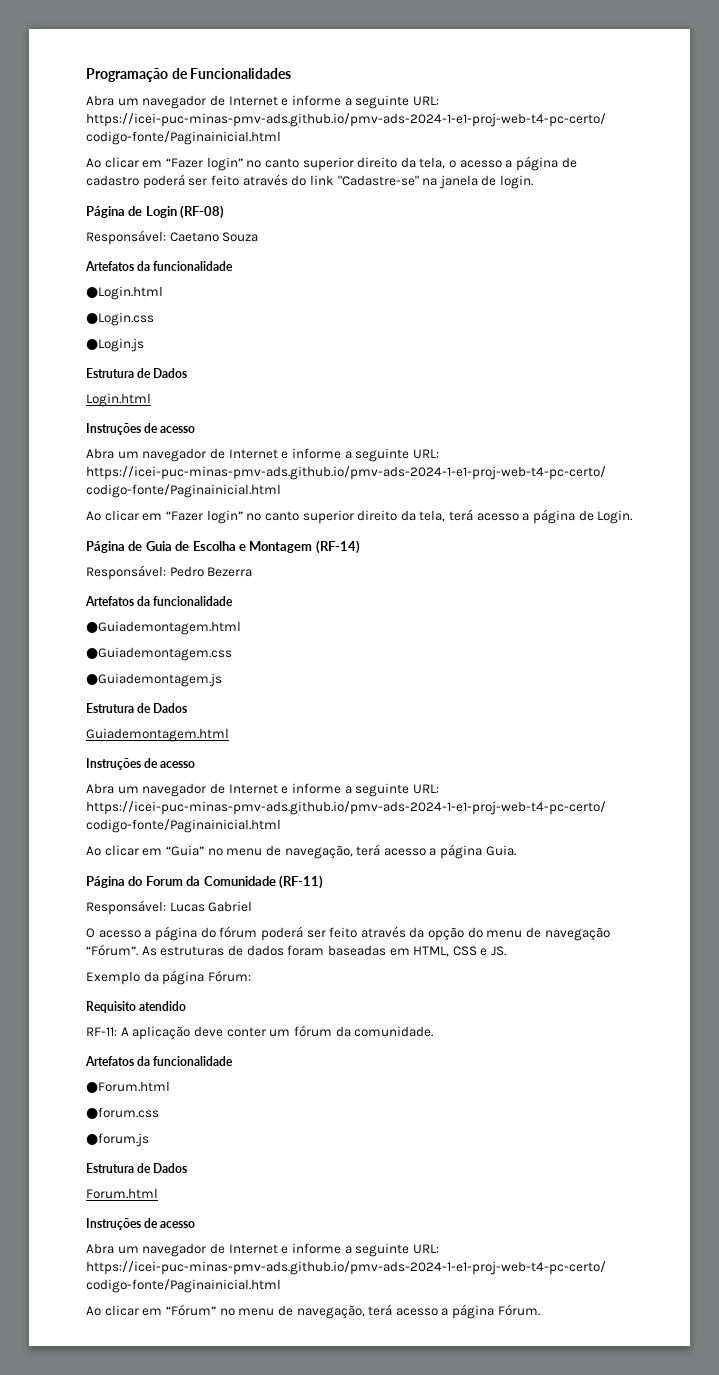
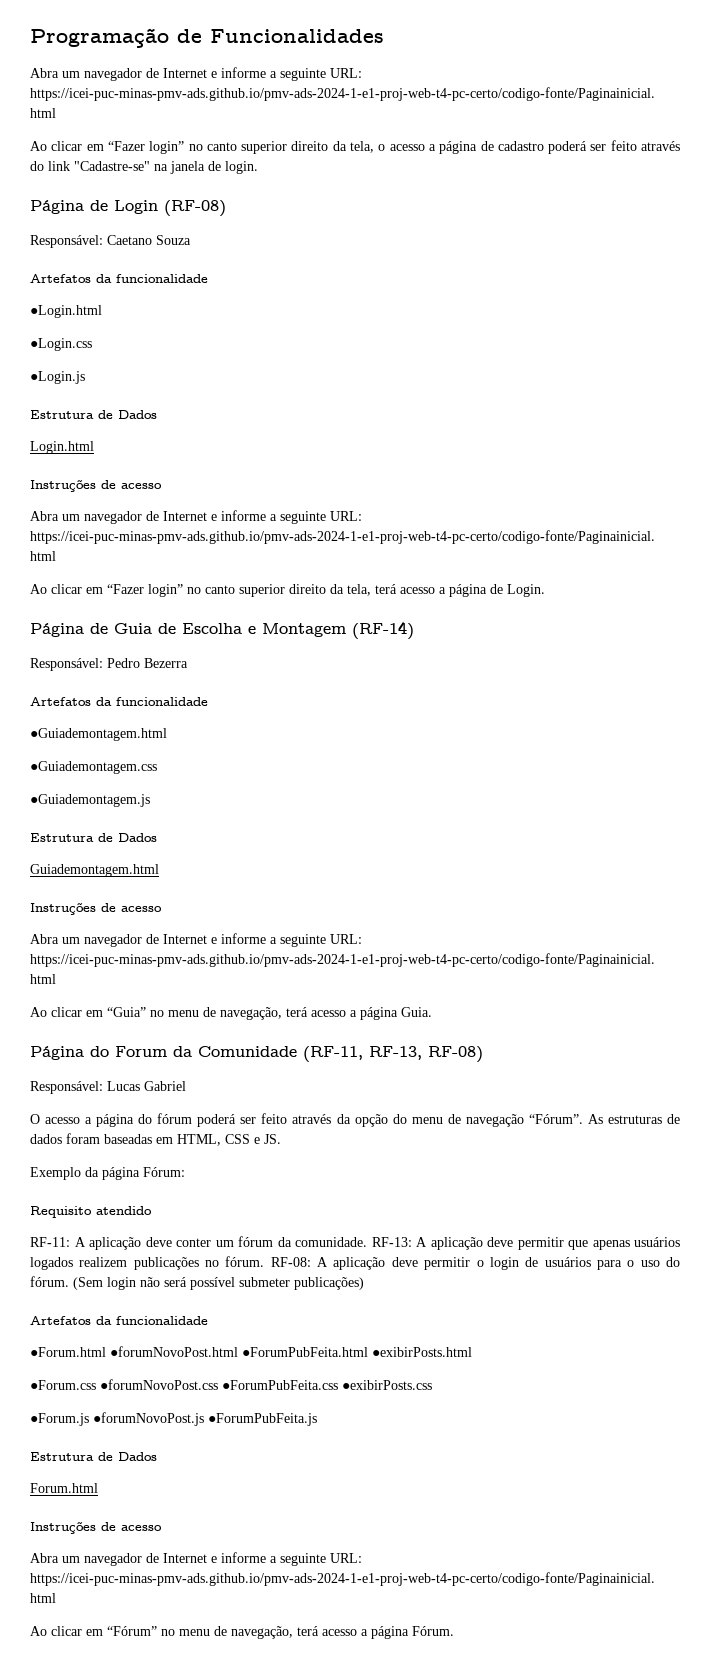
[278,875,323,889] (RF-11) -> [303,1046,483,1063] (RF-11, RF-13, RF-08)
[85,1056,234,1066] [86,1081,170,1093] [86,1107,159,1119] [86,1133,149,1147] // Artefatos da funcionalidade // ●Forum.html // ●forum.css // ●forum.js -> [371,1237,680,1250] [30,1256,681,1270] [30,1276,364,1290] [30,1316,208,1325] [30,1346,472,1357] [30,1379,432,1390] [30,1412,317,1426] RF-13: A aplicação deve permitir que apenas usuários logados realizem publicações no fórum. RF-08: A aplicação deve permitir o login de usuários para o uso do fórum. (Sem login não será possível submeter publicações) // Artefatos da funcionalidade // ●Forum.html ●forumNovoPost.html ●ForumPubFeita.html ●exibirPosts.html // ●Forum.css ●forumNovoPost.css ●ForumPubFeita.css ●exibirPosts.css // ●Forum.js ●forumNovoPost.js ●ForumPubFeita.js

